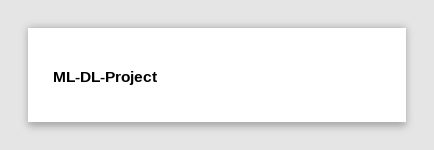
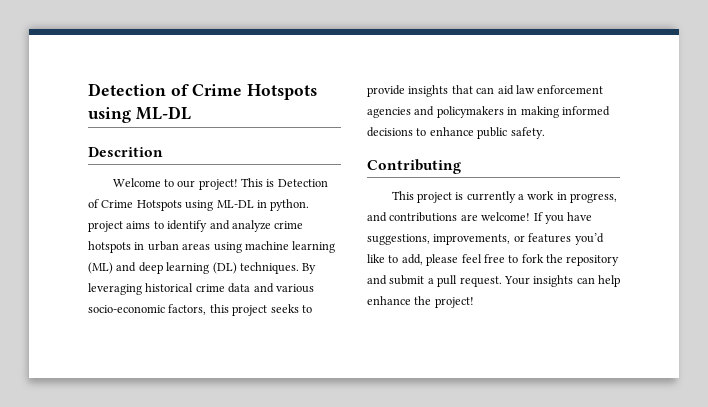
[53,71,157,85] ML-DL-Project -> [88,83,318,100] [88,106,191,123] [88,147,163,157] [112,178,328,190] [88,199,310,211] [88,220,304,232] [88,241,336,253] [88,262,317,274] [88,283,314,295] [88,304,312,316] [367,85,604,97] [367,106,610,118] [367,127,545,139] [367,159,461,174] [391,191,618,203] [367,212,593,224] [367,233,604,245] [367,254,620,266] [367,275,620,287] [367,296,474,308] Detection of Crime Hotspots using ML-DL // Descrition // Welcome to our project! This is Detection of Crime Hotspots using ML-DL in python. project aims to identify and analyze crime hotspots in urban areas using machine learning (ML) and deep learning (DL) techniques. By leveraging historical crime data and various socio-economic factors, this project seeks to provide insights that can aid law enforcement agencies and policymakers in making informed decisions to enhance public safety. // Contributing // This project is currently a work in progress, and contributions are welcome! If you have suggestions, improvements, or features you’d like to add, please feel free to fork the repository and submit a pull request. Your insights can help enhance the project!

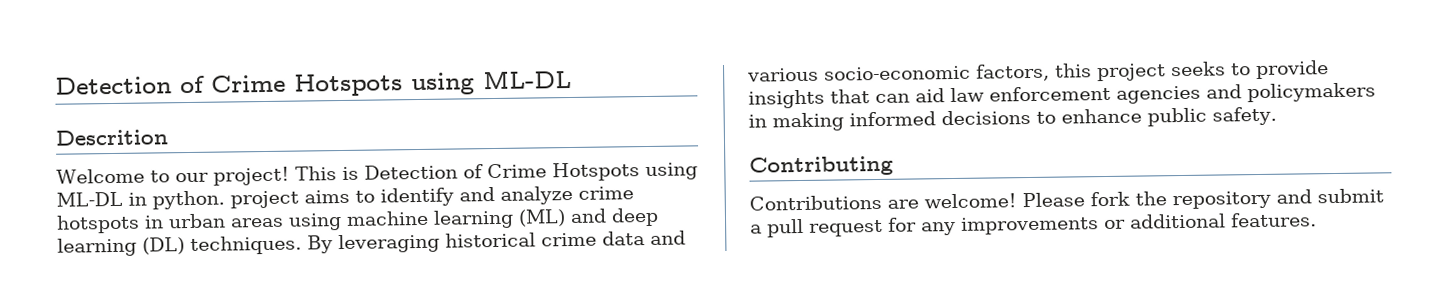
[391,191,618,203] [367,212,593,224] [367,233,604,245] [367,254,519,266] This project is currently a work in progress, and contributions are welcome! If you have suggestions, improvements, or features you’d like to add, please feel free to -> [749,192,1085,211] Contributions are welcome! Please
[459,275,620,287] [367,296,474,308] request. Your insights can help enhance the project! -> [809,212,1317,237] request for any improvements or additional features.

